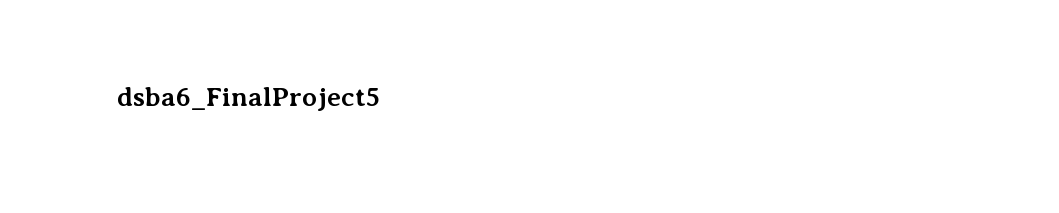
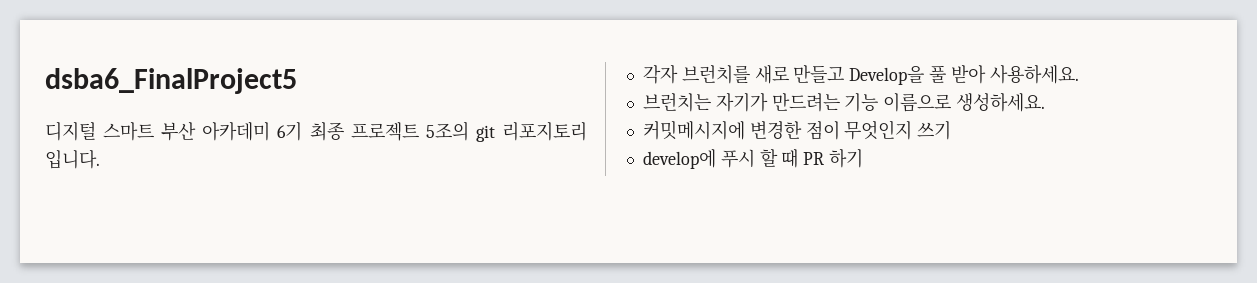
(380, 99) none -> [45,121,587,142] [45,149,100,169] [642,64,1079,85] [642,92,1046,112] [642,120,952,140] [642,149,864,169] // 디지털 스마트 부산 아카데미 6기 최종 프로젝트 5조의 git 리포지토리 입니다. // 각자 브런치를 새로 만들고 Develop을 풀 받아 사용하세요. // 브런치는 자기가 만드려는 기능 이름으로 생성하세요. // 커밋메시지에 변경한 점이 무엇인지 쓰기 // develop에 푸시 할 때 PR 하기

